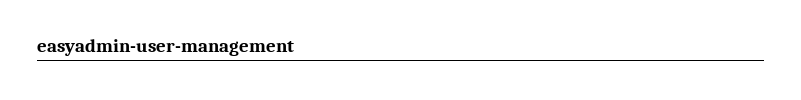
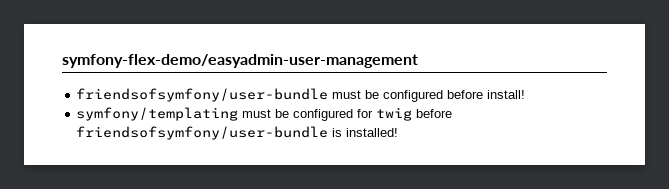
[37,39,294,56] easyadmin-user-management -> [62,54,418,68] [76,88,526,102] [76,107,453,121] [76,126,399,140] symfony-flex-demo/easyadmin-user-management // friendsofsymfony/user-bundle must be configured before install! // symfony/templating must be configured for twig before friendsofsymfony/user-bundle is installed!

